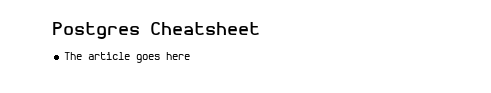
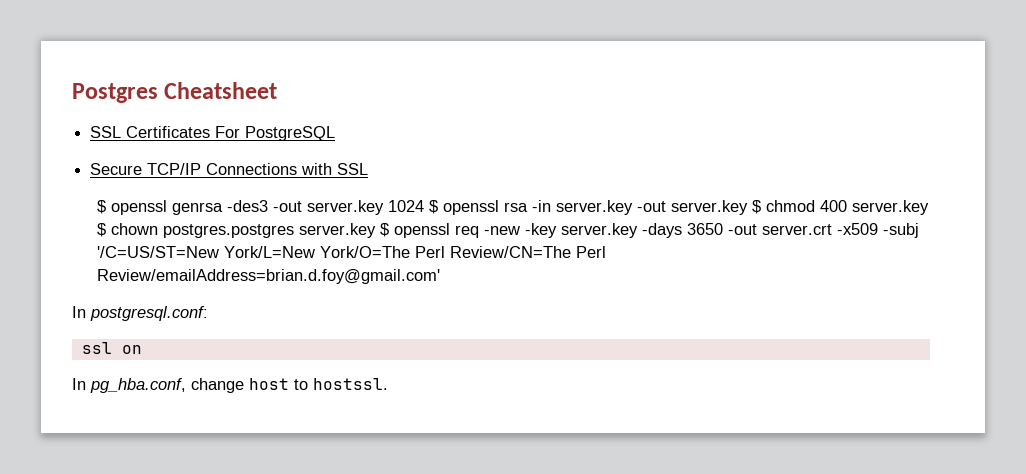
[63,52,190,63] The article goes here -> [90,126,336,141] [90,163,369,175] [97,200,930,215] [97,223,920,238] [97,246,607,258] [97,269,441,284] [72,306,208,321] [81,342,142,354] [72,378,388,393] SSL Certificates For PostgreSQL // Secure TCP/IP Connections with SSL // $ openssl genrsa -des3 -out server.key 1024 $ openssl rsa -in server.key -out server.key $ chmod 400 server.key $ chown postgres.postgres server.key $ openssl req -new -key server.key -days 3650 -out server.crt -x509 -subj '/C=US/ST=New York/L=New York/O=The Perl Review/CN=The Perl Review/emailAddress=brian.d.foy@gmail.com' // In postgresql.conf: // ssl on // In pg_hba.conf, change host to hostssl.

